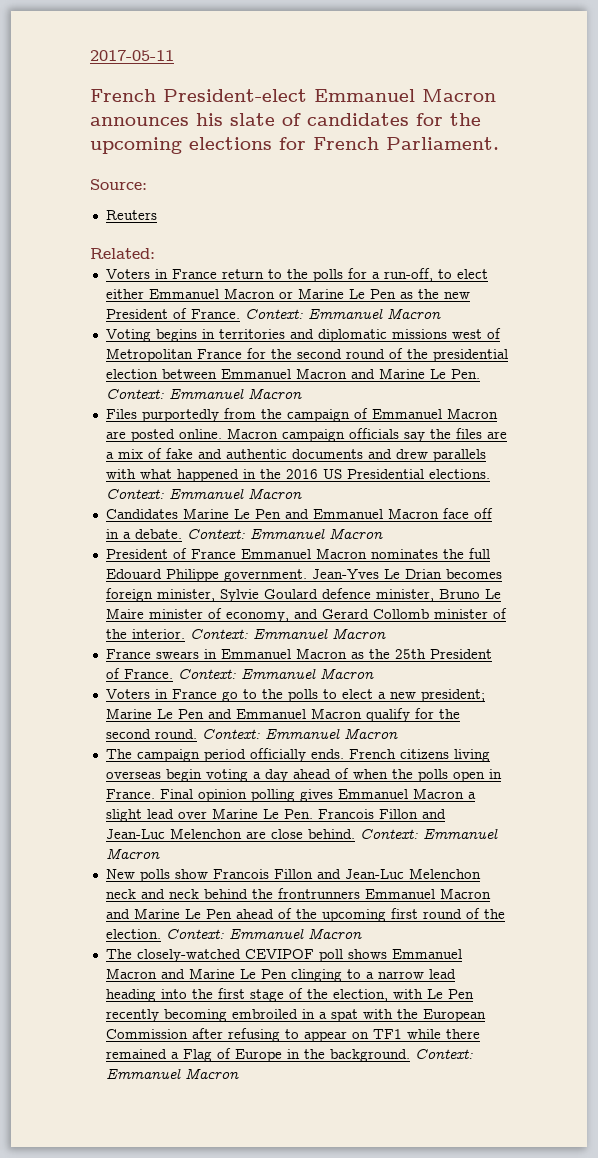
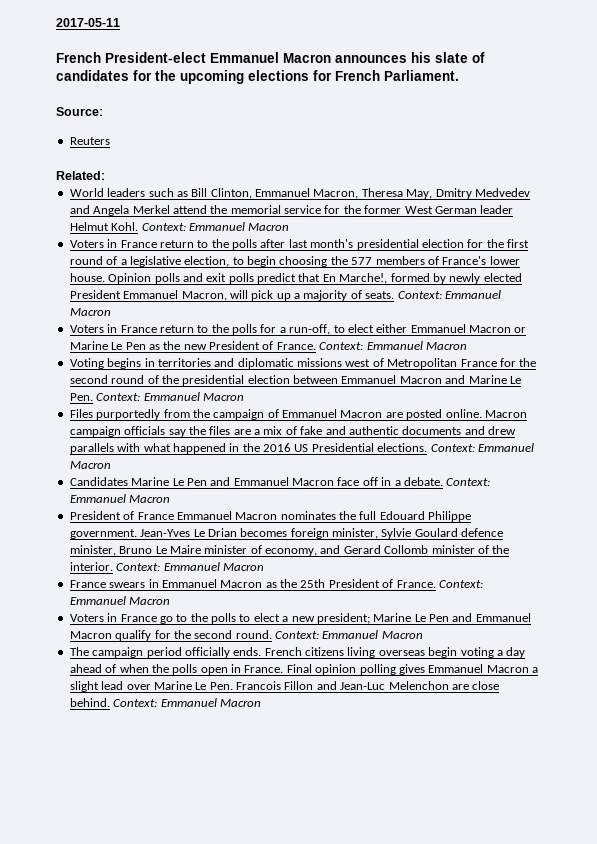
(155, 253) none -> [69,188,530,199] [69,205,514,216] [69,222,290,231] [69,239,529,250] [69,256,520,267] [69,273,522,284] [69,290,501,301] [69,308,111,316] // World leaders such as Bill Clinton, Emmanuel Macron, Theresa May, Dmitry Medvedev and Angela Merkel attend the memorial service for the former West German leader Helmut Kohl. Context: Emmanuel Macron // Voters in France return to the polls after last month's presidential election for the first round of a legislative election, to begin choosing the 577 members of France's lower house. Opinion polls and exit polls predict that En Marche!, formed by newly elected President Emmanuel Macron, will pick up a majority of seats. Context: Emmanuel Macron
[105,868,481,882] [105,888,491,899] [105,908,505,922] [105,928,362,940] [105,949,462,962] [105,968,456,982] [105,988,474,1002] [105,1009,486,1022] [105,1028,480,1042] [105,1048,473,1062] [105,1068,239,1079] // New polls show Francois Fillon and Jean-Luc Melenchon neck and neck behind the frontrunners Emmanuel Macron and Marine Le Pen ahead of the upcoming first round of the election. Context: Emmanuel Macron // The closely-watched CEVIPOF poll shows Emmanuel Macron and Marine Le Pen clinging to a narrow lead heading into the first stage of the election, with Le Pen recently becoming embroiled in a spat with the European Commission after refusing to appear on TF1 while there remained a Flag of Europe in the background. Context: Emmanuel Macron -> (261, 703) none

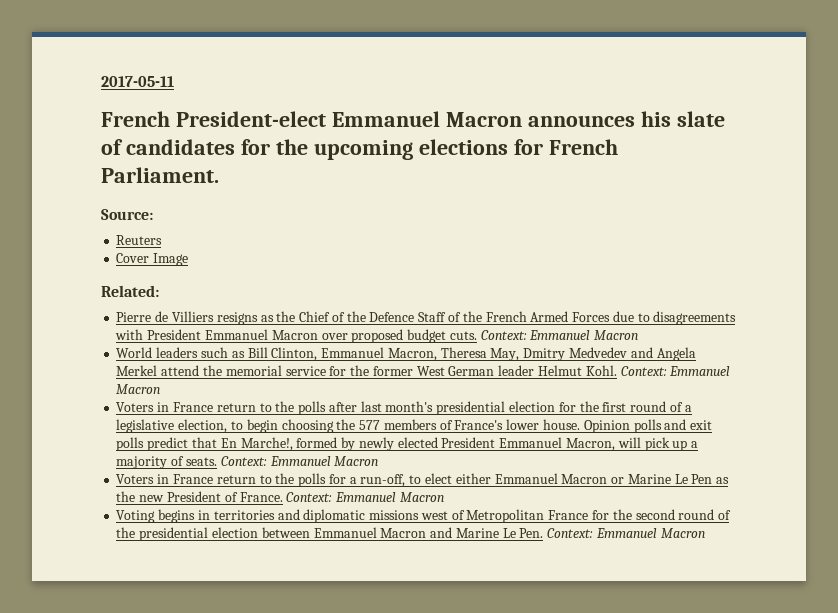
(110, 141) none -> [116,253,189,266] // Cover Image
(105, 175) none -> [116,311,737,325] [115,329,639,343] // Pierre de Villiers resigns as the Chief of the Defence Staff of the French Armed Forces due to disagreements with President Emmanuel Macron over proposed budget cuts. Context: Emmanuel Macron
[69,409,527,420] [69,426,516,437] [69,443,534,454] [69,461,111,469] [69,477,491,486] [69,494,171,503] [69,511,472,522] [69,528,504,539] [69,545,510,556] [69,562,264,571] [69,579,483,588] [69,596,171,605] [69,613,531,624] [69,630,423,641] [69,647,526,658] [69,664,538,675] [69,681,500,692] [69,698,261,707] // Files purportedly from the campaign of Emmanuel Macron are posted online. Macron campaign officials say the files are a mix of fake and authentic documents and drew parallels with what happened in the 2016 US Presidential elections. Context: Emmanuel Macron // Candidates Marine Le Pen and Emmanuel Macron face off in a debate. Context: Emmanuel Macron // President of France Emmanuel Macron nominates the full Edouard Philippe government. Jean-Yves Le Drian becomes foreign minister, Sylvie Goulard defence minister, Bruno Le Maire minister of economy, and Gerard Collomb minister of the interior. Context: Emmanuel Macron // France swears in Emmanuel Macron as the 25th President of France. Context: Emmanuel Macron // Voters in France go to the polls to elect a new president; Marine Le Pen and Emmanuel Macron qualify for the second round. Context: Emmanuel Macron // The campaign period officially ends. French citizens living overseas begin voting a day ahead of when the polls open in France. Final opinion polling gives Emmanuel Macron a slight lead over Marine Le Pen. Francois Fillon and Jean-Luc Melenchon are close behind. Context: Emmanuel Macron -> (705, 533) none

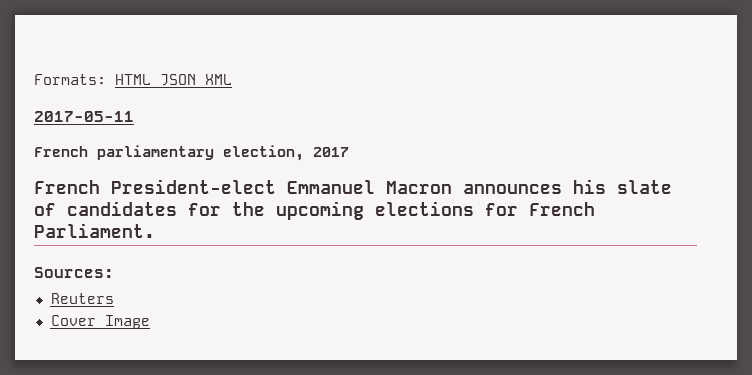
[101,76,174,87] 2017-05-11 -> [34,74,232,86] [34,111,134,122] [34,145,349,161] Formats: HTML JSON XML // 2017-05-11 // French parliamentary election, 2017
[101,209,153,220] Source: -> [34,267,114,278] Sources:
[101,285,159,297] [116,311,737,325] [115,329,639,343] [116,347,696,361] [116,365,731,376] [116,384,161,394] [116,401,692,415] [116,419,713,433] [116,437,699,451] [116,456,379,469] [116,473,730,487] [116,491,444,502] [116,509,732,523] [116,527,705,541] // Related: // Pierre de Villiers resigns as the Chief of the Defence Staff of the French Armed Forces due to disagreements with President Emmanuel Macron over proposed budget cuts. Context: Emmanuel Macron // World leaders such as Bill Clinton, Emmanuel Macron, Theresa May, Dmitry Medvedev and Angela Merkel attend the memorial service for the former West German leader Helmut Kohl. Context: Emmanuel Macron // Voters in France return to the polls after last month's presidential election for the first round of a legislative election, to begin choosing the 577 members of France's lower house. Opinion polls and exit polls predict that En Marche!, formed by newly elected President Emmanuel Macron, will pick up a majority of seats. Context: Emmanuel Macron // Voters in France return to the polls for a run-off, to elect either Emmanuel Macron or Marine Le Pen as the new President of France. Context: Emmanuel Macron // Voting begins in territories and diplomatic missions west of Metropolitan France for the second round of the presidential election between Emmanuel Macron and Marine Le Pen. Context: Emmanuel Macron -> (150, 322) none

